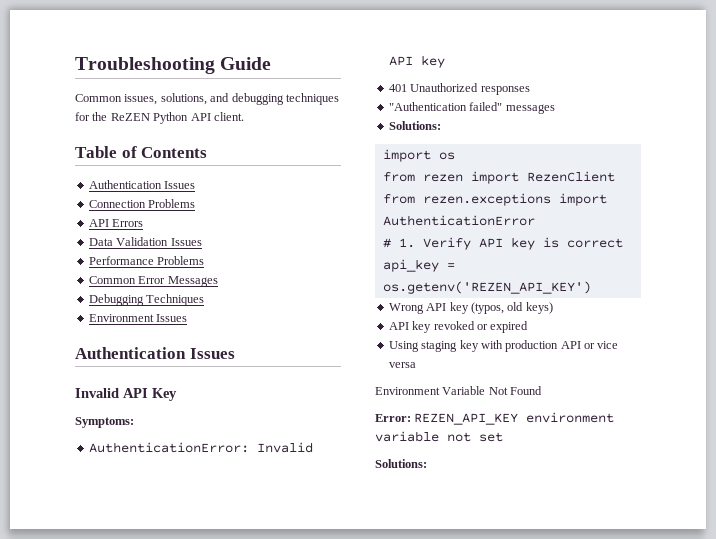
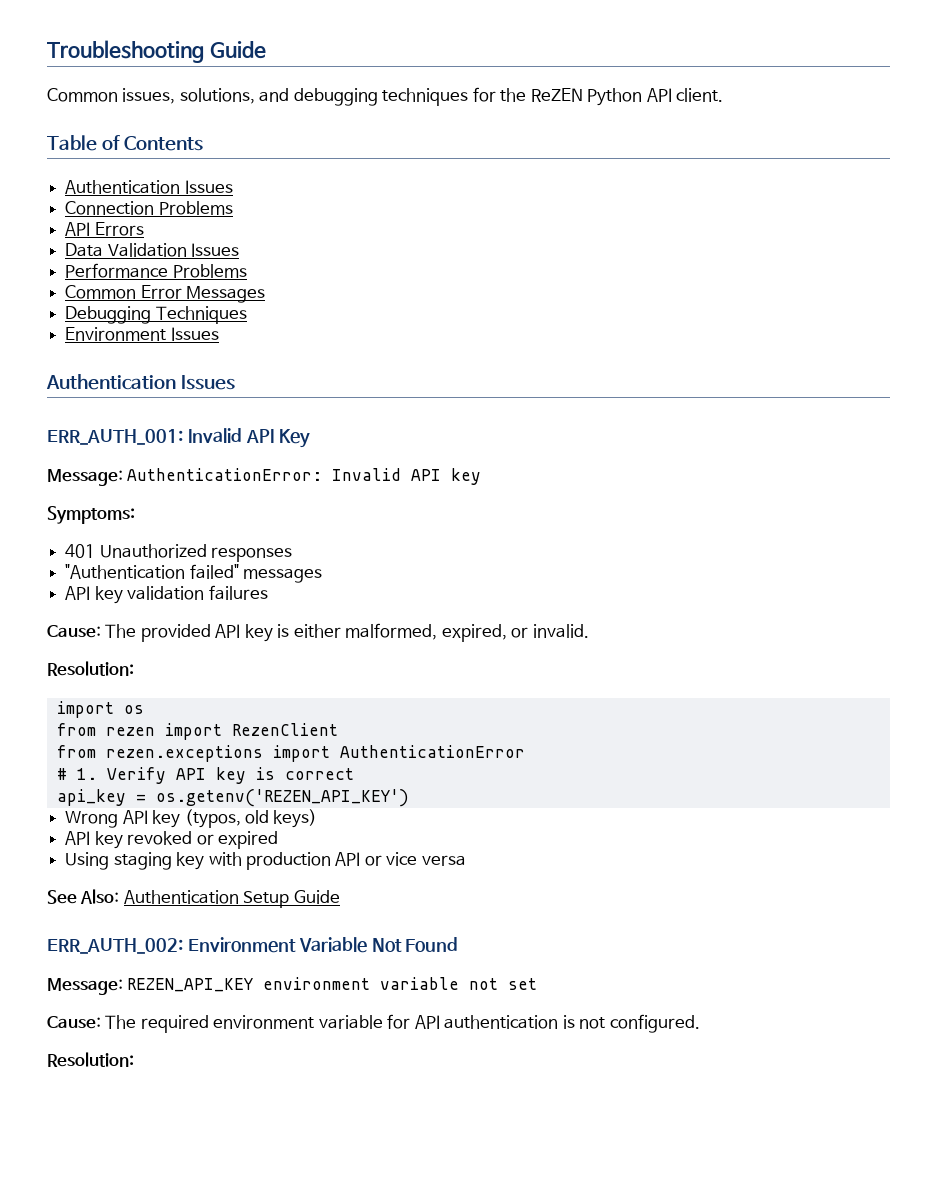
(235, 353) none -> [47,429,183,445] ERR_AUTH_001:
[75,417,134,428] Symptoms: // -> [47,469,123,486] Message:
(445, 61) none -> [47,506,135,524] // Symptoms:
[388,121,441,130] Solutions: -> [65,585,268,604] [47,623,589,642] [47,661,134,676] API key validation failures // Cause: The provided API key is either malformed, expired, or invalid. // Resolution:
(416, 365) none -> [47,889,340,908] [47,938,183,954] See Also: Authentication Setup Guide // ERR_AUTH_002:
[375,414,411,422] Error: -> [47,978,123,995] Message:
[375,459,427,468] Solutions: -> [47,1014,700,1033] [47,1052,134,1067] Cause: The required environment variable for API authentication is not configured. // Resolution:

